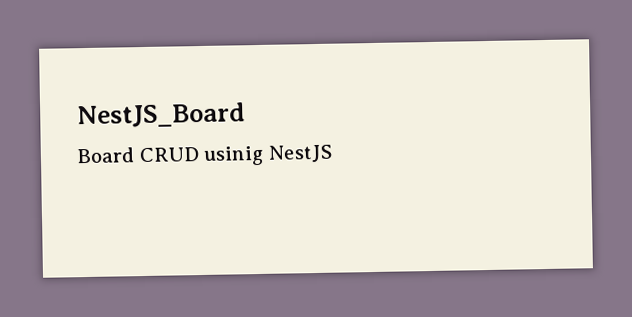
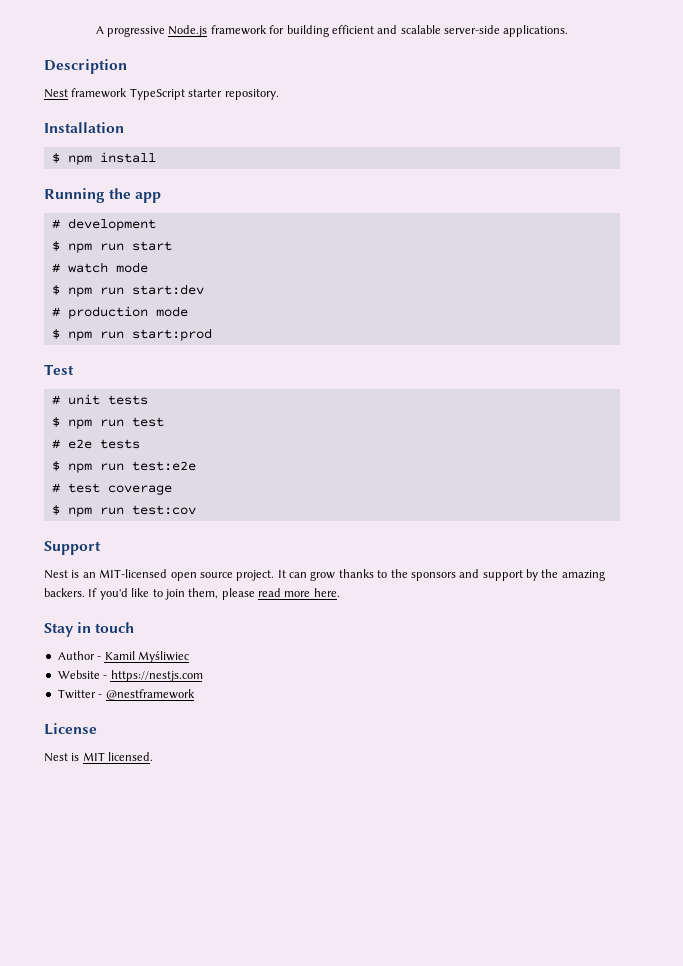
[77,102,245,129] [77,144,333,166] NestJS_Board // Board CRUD usinig NestJS -> [95,25,569,37] [44,59,127,74] [44,88,279,100] [44,122,124,133] [51,152,156,165] [44,188,162,203] [51,218,156,231] [51,241,172,253] [51,262,148,273] [51,284,204,297] [51,306,188,319] [51,328,212,341] [44,364,74,375] [51,394,148,405] [51,417,164,429] [51,439,140,449] [51,461,196,473] [51,483,172,495] [51,505,196,517] [44,541,101,555] [44,569,605,581] [44,588,340,600] [44,622,135,637] [57,651,189,663] [57,670,203,682] [57,689,195,700] [44,723,97,735] [44,752,154,762] A progressive Node.js framework for building efficient and scalable server-side applications. // Description // Nest framework TypeScript starter repository. // Installation // $ npm install // Running the app // # development // $ npm run start // # watch mode // $ npm run start:dev // # production mode // $ npm run start:prod // Test // # unit tests // $ npm run test // # e2e tests // $ npm run test:e2e // # test coverage // $ npm run test:cov // Support // Nest is an MIT-licensed open source project. It can grow thanks to the sponsors and support by the amazing backers. If you'd like to join them, please read more here. // Stay in touch // Author - Kamil Myśliwiec // Website - https://nestjs.com // Twitter - @nestframework // License // Nest is MIT licensed.

